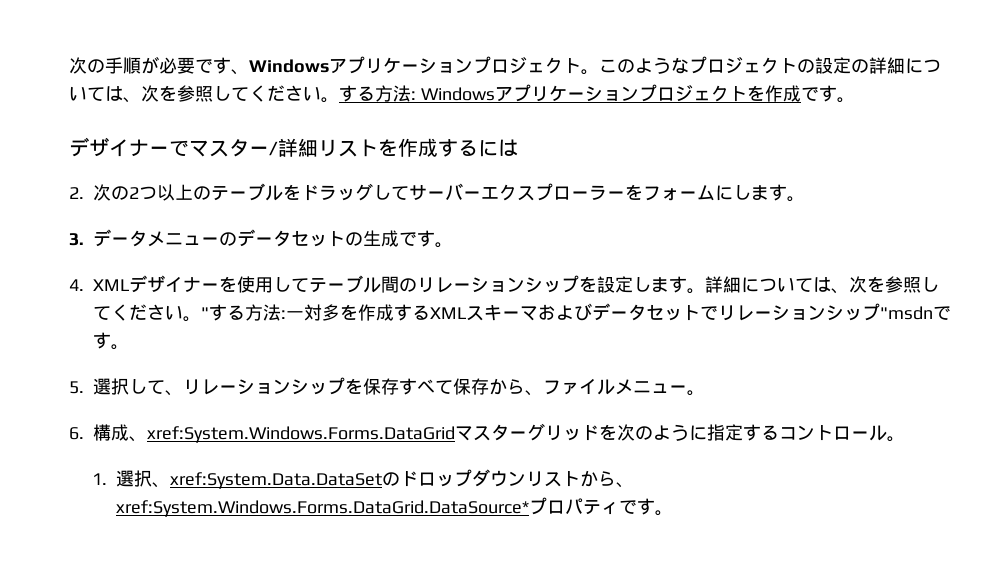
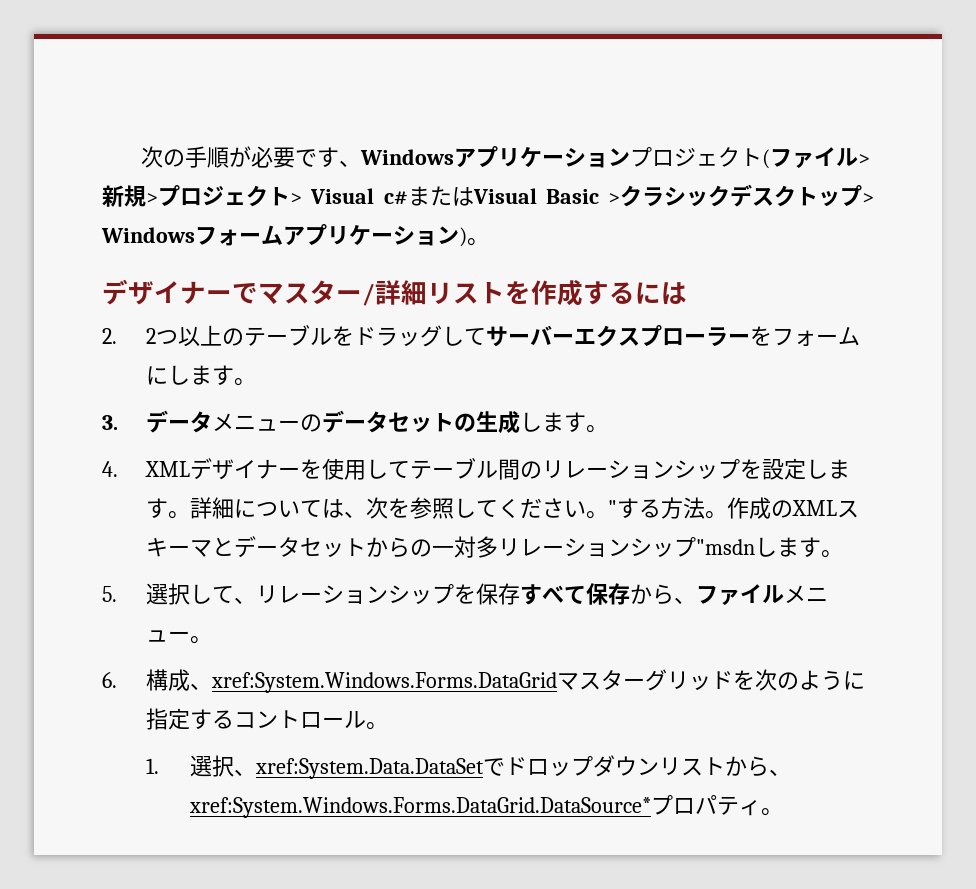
[581,56,941,75] [69,84,837,103] 。このようなプロジェクトの設定の詳細については、次を参照してください。する方法: Windowsアプリケーションプロジェクトを作成です -> [762,147,871,169] [102,184,874,207] [101,224,467,247] (ファイル>新規>プロジェクト> Visual c#またはVisual Basic >クラシックデスクトップ> Windowsフォームアプリケーション)
[93,184,129,201] 次の -> (117, 336) none
[399,232,417,246] で -> [519,412,564,432] しま
[281,304,430,321] :一対多を作成する -> [704,497,793,519] 。作成の
[538,303,718,321] およびデータセットで -> [211,536,498,558] とデータセットからの一対多
[933,306,951,320] で -> [754,537,799,557] しま
[381,472,400,486] の -> [482,758,505,776] で
[618,498,655,515] です -> (761, 808) none

